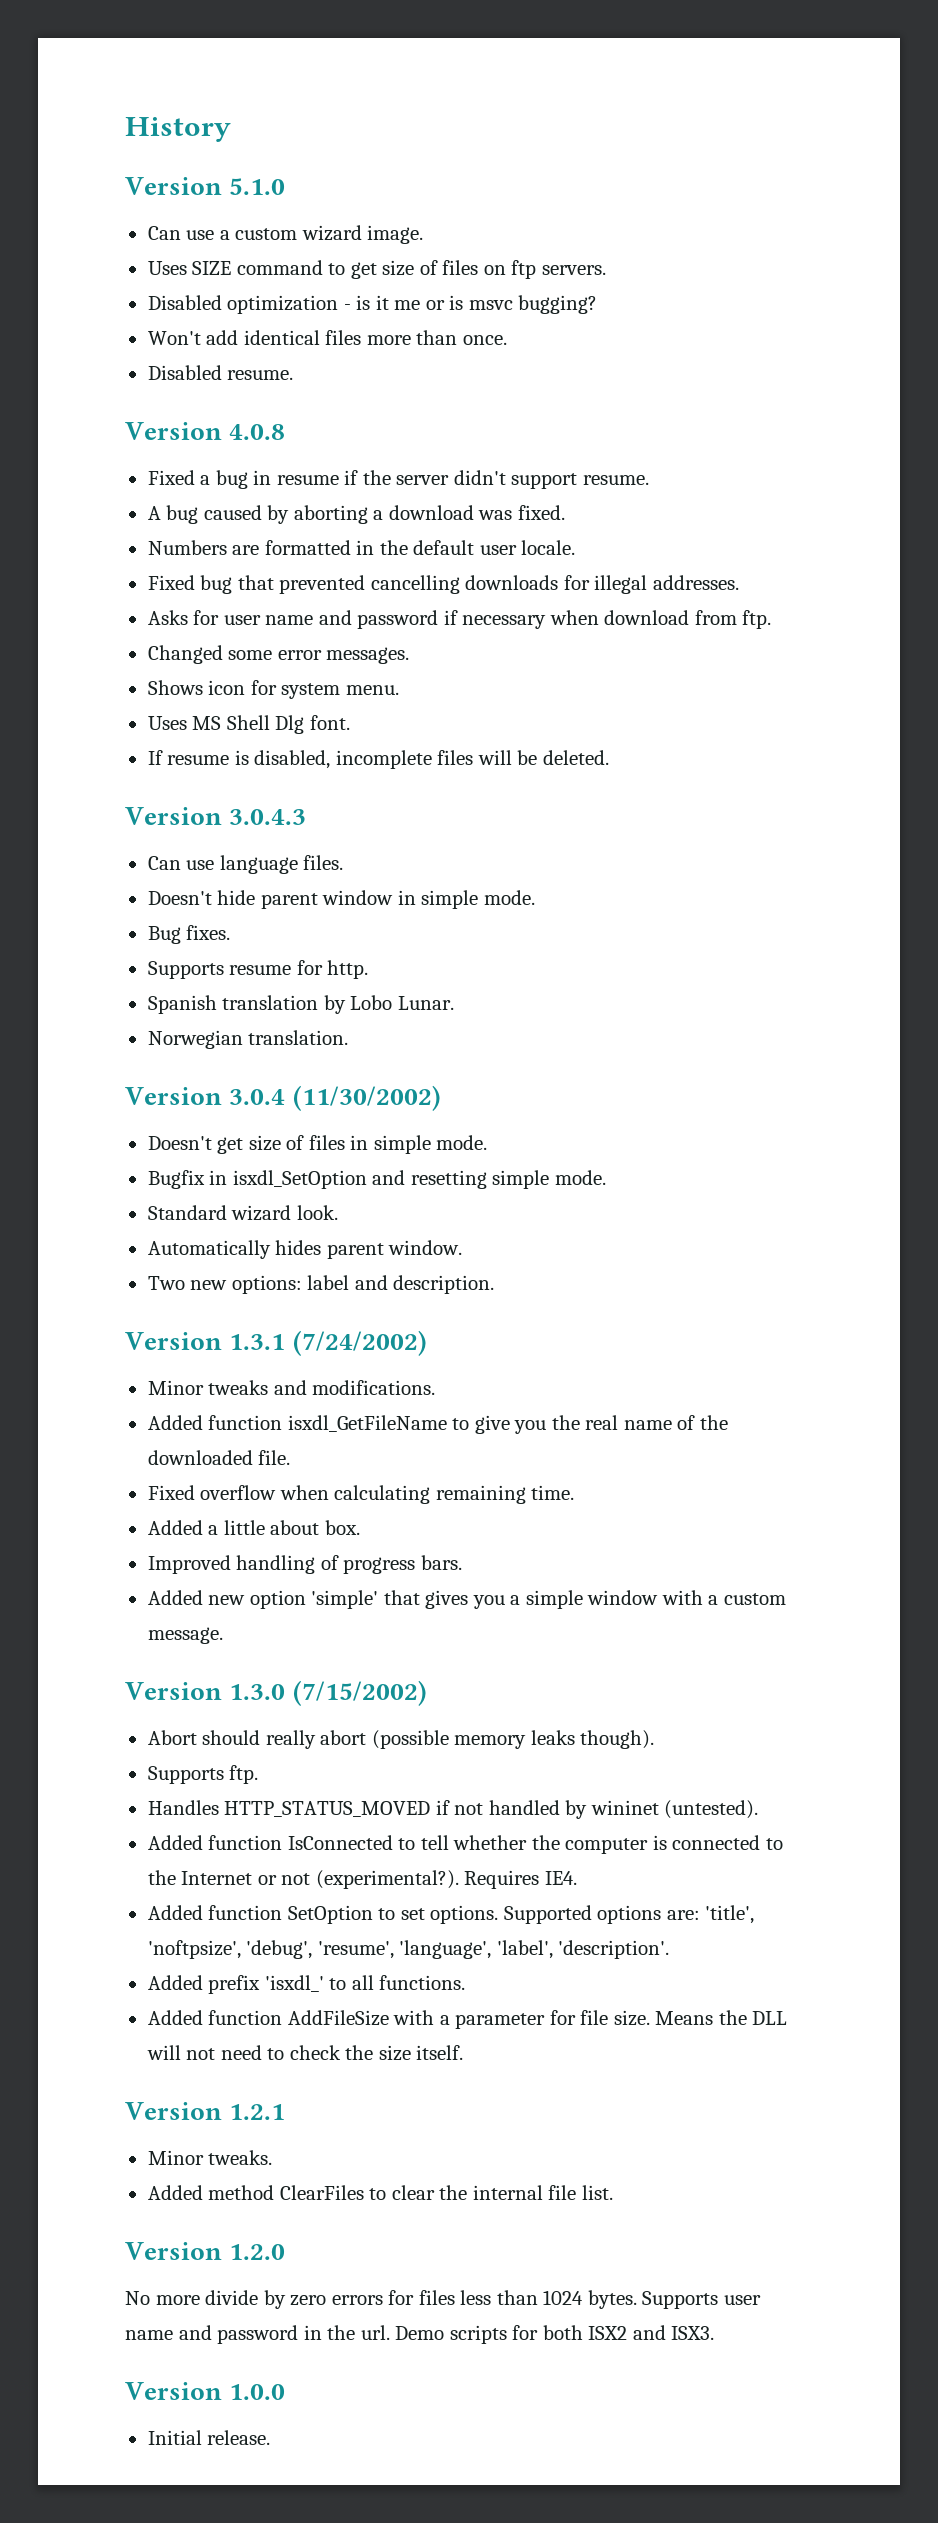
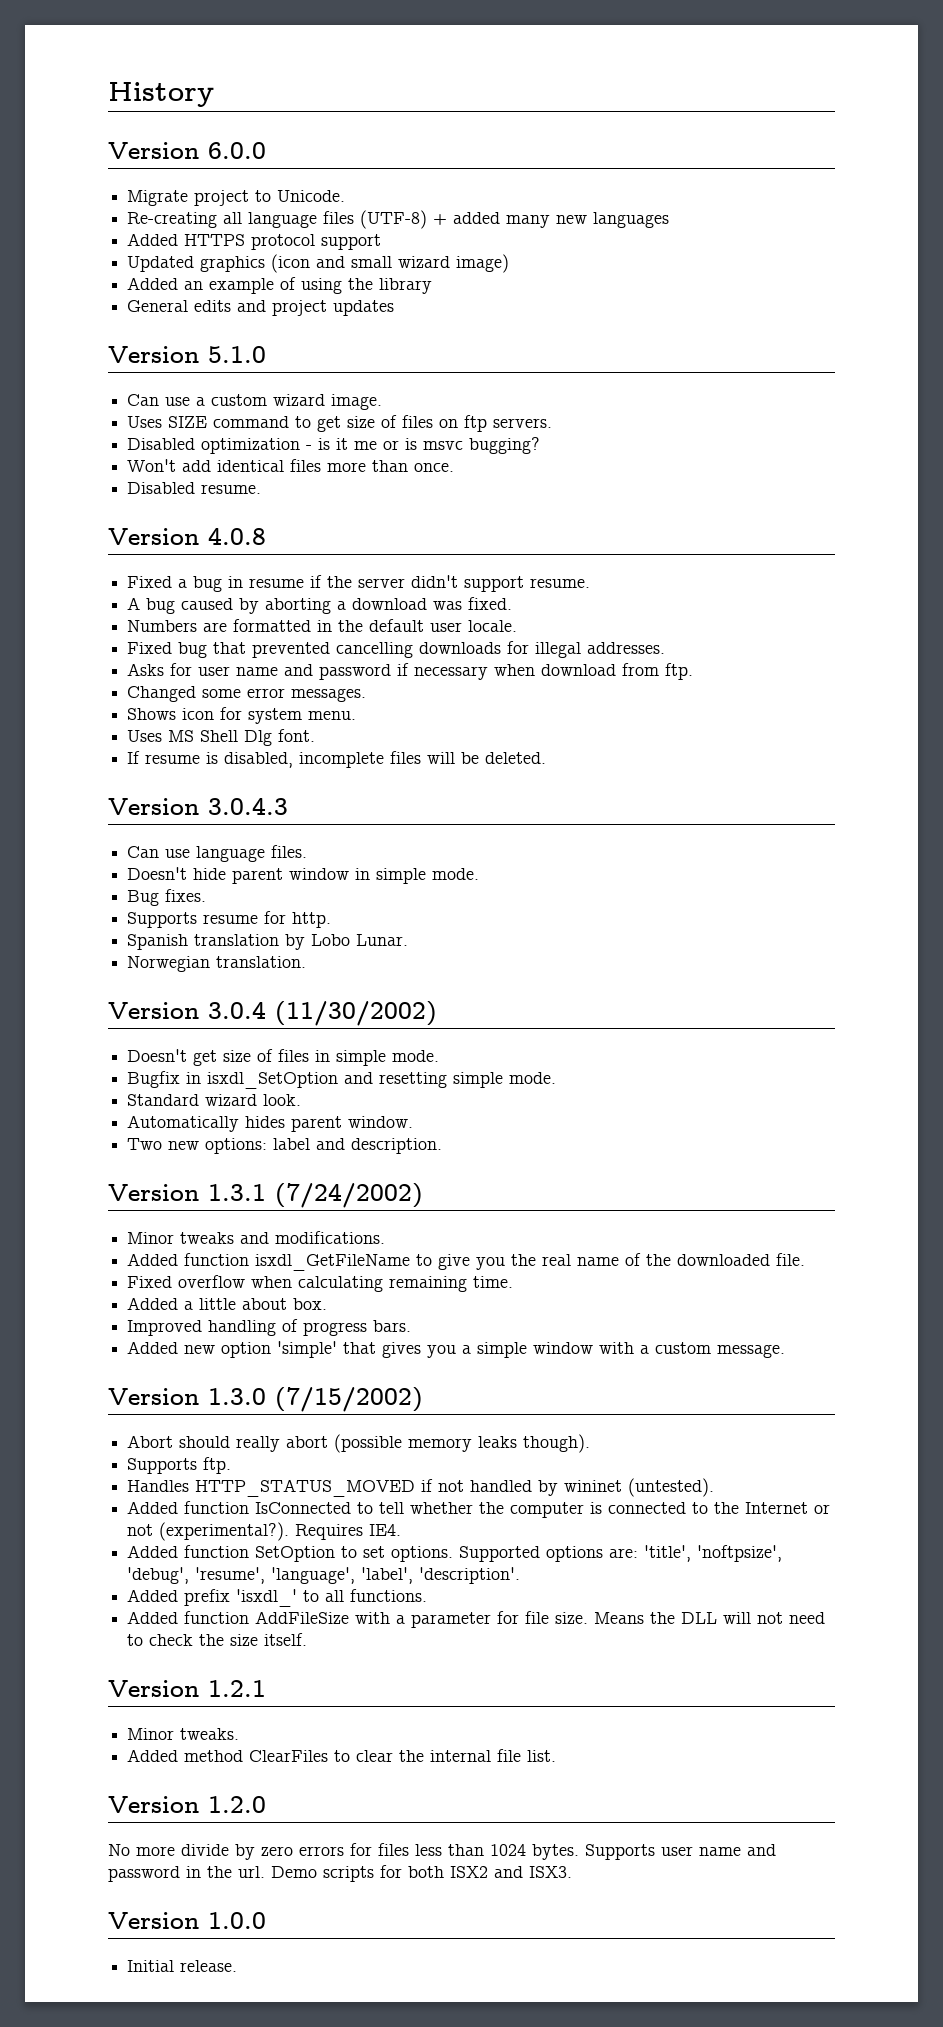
(231, 129) none -> [108,142,266,159] [127,190,346,206] [127,210,670,229] [127,233,382,250] [127,254,510,273] [127,277,433,294] [127,300,395,316] // Version 6.0.0 // Migrate project to Unicode. // Re-creating all language files (UTF-8) + added many new languages // Added HTTPS protocol support // Updated graphics (icon and small wizard image) // Added an example of using the library // General edits and project updates

